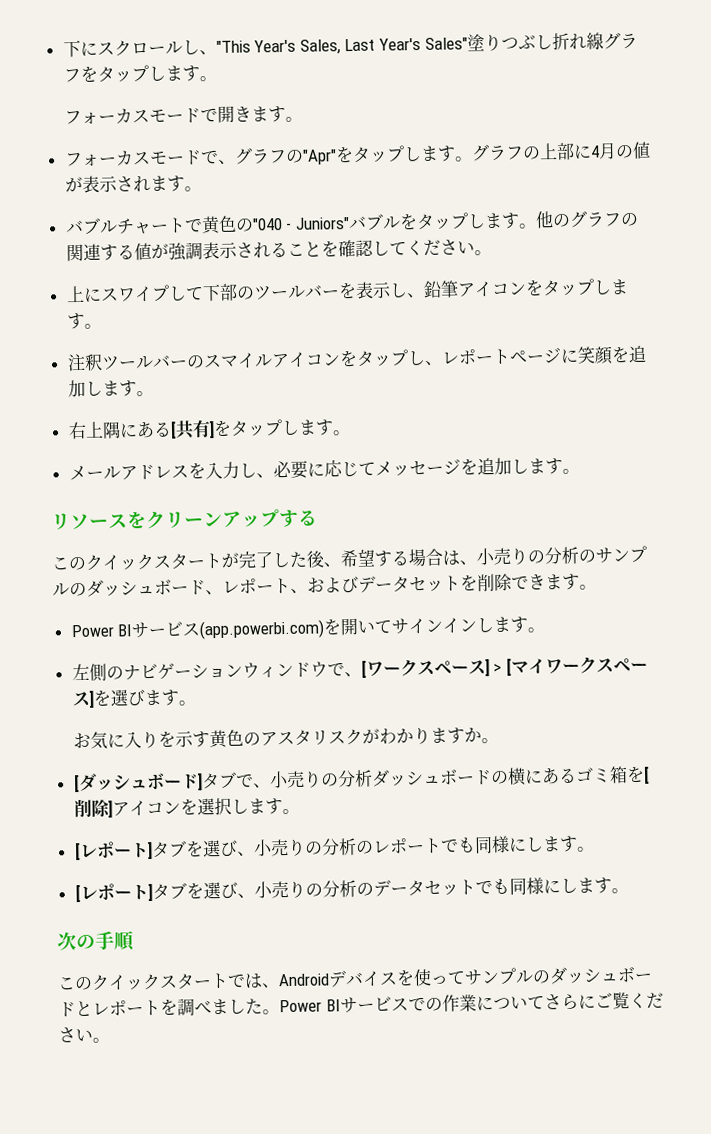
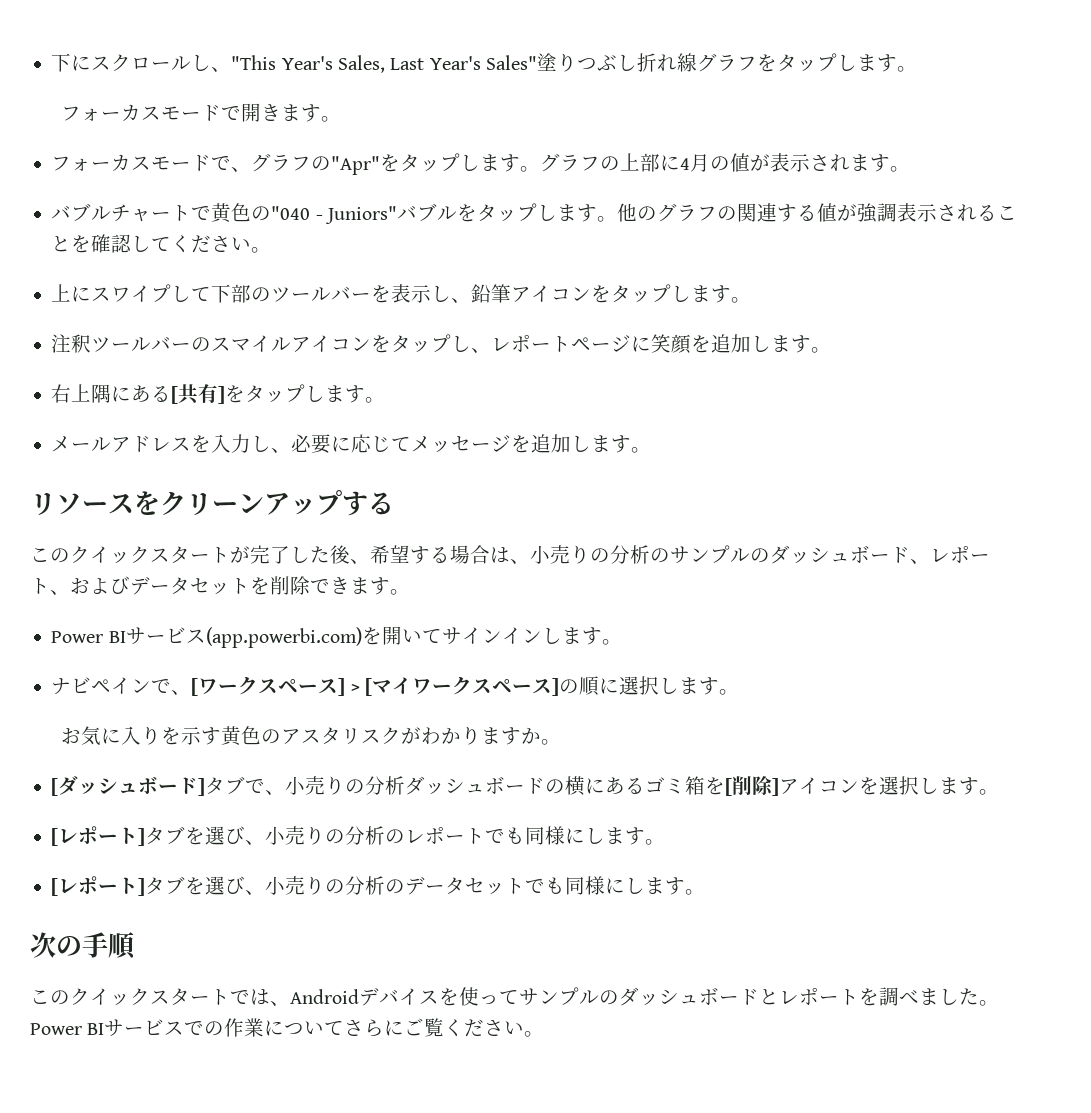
[71,661,328,682] 左側のナビゲーションウィンドウ -> [51,677,152,695] ナビペイン
[92,689,145,707] を選び -> [558,676,679,696] の順に選択し

